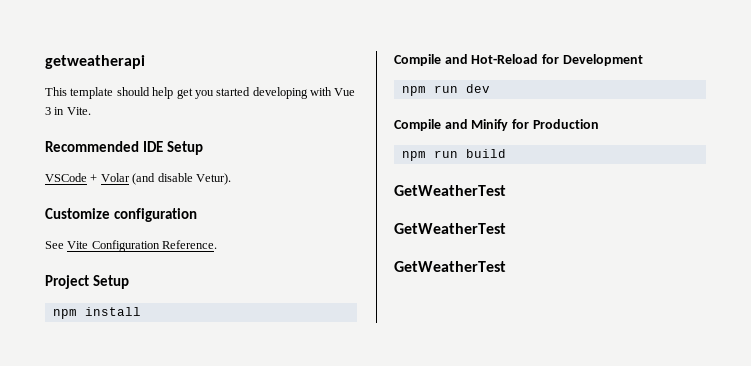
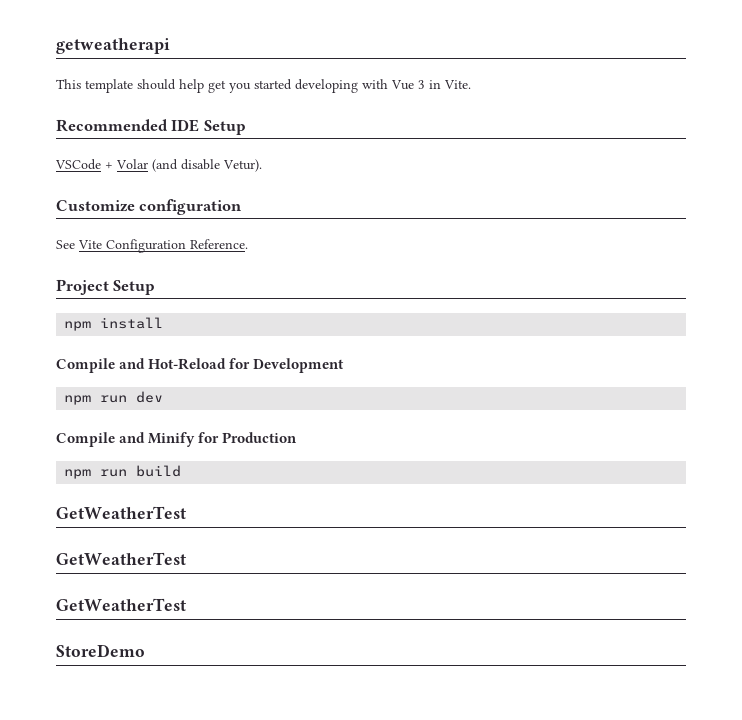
(506, 266) none -> [56,644,145,657] // StoreDemo

